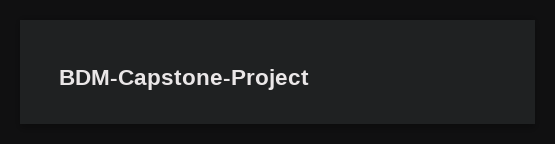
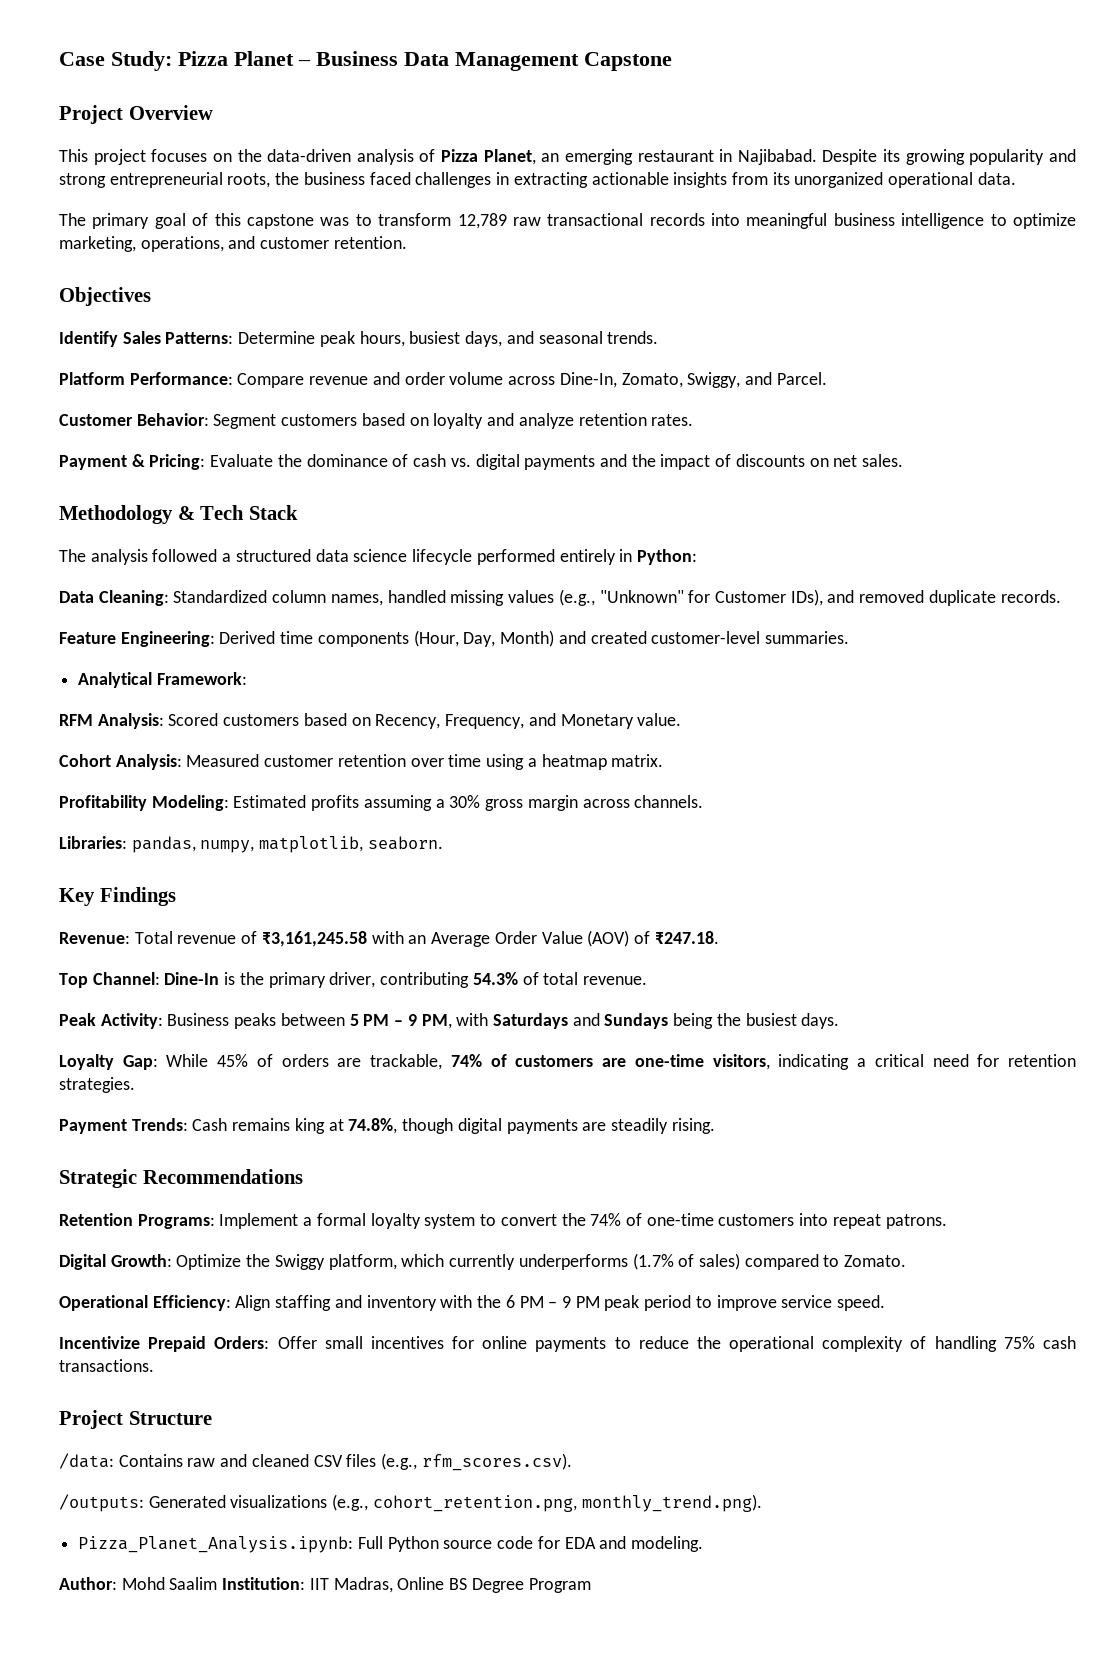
[59,69,309,90] BDM-Capstone-Project -> [59,51,672,71] [59,105,213,124] [59,149,1077,165] [59,172,1016,188] [59,213,1077,229] [59,236,407,252] [59,287,151,306] [59,331,659,347] [59,372,827,388] [59,413,694,429] [59,454,904,470] [59,505,298,524] [59,549,697,565] [59,589,1061,606] [59,630,849,647] [78,672,247,688] [59,713,682,729] [59,754,664,770] [59,795,704,811] [59,836,443,853] [59,887,176,906] [59,930,719,947] [59,972,647,988] [59,1013,840,1029] [59,1054,1076,1070] [59,1077,135,1093] [59,1118,715,1134] [59,1169,303,1188] [59,1213,947,1229] [59,1253,907,1270] [59,1295,886,1311] [59,1336,1076,1352] [59,1359,154,1372] [59,1410,212,1429] [59,1453,572,1471] [59,1494,762,1512] [78,1536,704,1553] [59,1577,591,1593] Case Study: Pizza Planet – Business Data Management Capstone // Project Overview // This project focuses on the data-driven analysis of Pizza Planet, an emerging restaurant in Najibabad. Despite its growing popularity and strong entrepreneurial roots, the business faced challenges in extracting actionable insights from its unorganized operational data. // The primary goal of this capstone was to transform 12,789 raw transactional records into meaningful business intelligence to optimize marketing, operations, and customer retention. // Objectives // Identify Sales Patterns: Determine peak hours, busiest days, and seasonal trends. // Platform Performance: Compare revenue and order volume across Dine-In, Zomato, Swiggy, and Parcel. // Customer Behavior: Segment customers based on loyalty and analyze retention rates. // Payment & Pricing: Evaluate the dominance of cash vs. digital payments and the impact of discounts on net sales. // Methodology & Tech Stack // The analysis followed a structured data science lifecycle performed entirely in Python: // Data Cleaning: Standardized column names, handled missing values (e.g., "Unknown" for Customer IDs), and removed duplicate records. // Feature Engineering: Derived time components (Hour, Day, Month) and created customer-level summaries. // Analytical Framework: // RFM Analysis: Scored customers based on Recency, Frequency, and Monetary value. // Cohort Analysis: Measured customer retention over time using a heatmap matrix. // Profitability Modeling: Estimated profits assuming a 30% gross margin across channels. // Libraries: pandas, numpy, matplotlib, seaborn. // Key Findings // Revenue: Total revenue of ₹3,161,245.58 with an Average Order Value (AOV) of ₹247.18. // Top Channel: Dine-In is the primary driver, contributing 54.3% of total revenue. // Peak Activity: Business peaks between 5 PM – 9 PM, with Saturdays and Sundays being the busiest days. // Loyalty Gap: While 45% of orders are trackable, 74% of customers are one-time visitors, indicating a critical need for retention strategies. // Payment Trends: Cash remains king at 74.8%, though digital payments are steadily rising. // Strategic Recommendations // Retention Programs: Implement a formal loyalty system to convert the 74% of one-time customers into repeat patrons. // Digital Growth: Optimize the Swiggy platform, which currently underperforms (1.7% of sales) compared to Zomato. // Operational Efficiency: Align staffing and inventory with the 6 PM – 9 PM peak period to improve service speed. // Incentivize Prepaid Orders: Offer small incentives for online payments to reduce the operational complexity of handling 75% cash transactions. // Project Structure // /data: Contains raw and cleaned CSV files (e.g., rfm_scores.csv). // /outputs: Generated visualizations (e.g., cohort_retention.png, monthly_trend.png). // Pizza_Planet_Analysis.ipynb: Full Python source code for EDA and modeling. // Author: Mohd Saalim Institution: IIT Madras, Online BS Degree Program

